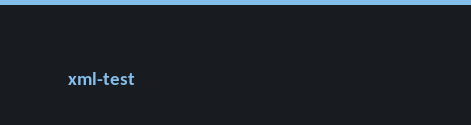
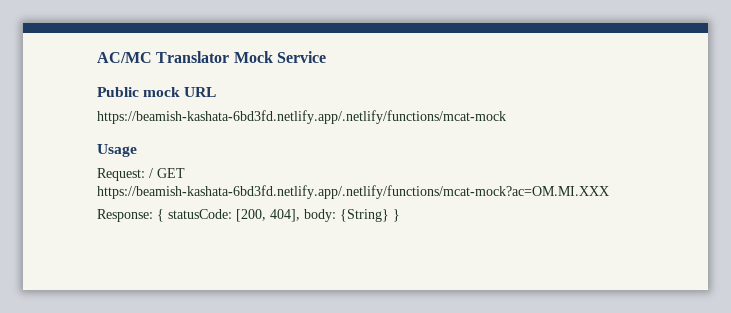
[68,72,135,85] xml-test -> [97,51,326,63] [97,87,217,97] [97,110,506,124] [97,144,137,157] [97,168,185,181] [97,185,609,199] [97,209,400,222] AC/MC Translator Mock Service // Public mock URL // https://beamish-kashata-6bd3fd.netlify.app/.netlify/functions/mcat-mock // Usage // Request: / GET https://beamish-kashata-6bd3fd.netlify.app/.netlify/functions/mcat-mock?ac=OM.MI.XXX // Response: { statusCode: [200, 404], body: {String} }

